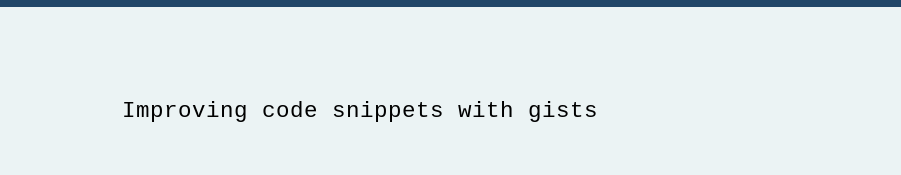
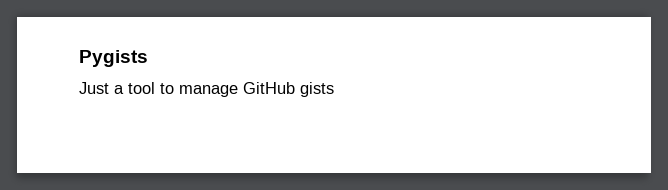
[122,101,514,122] Improving code snippets with -> [79,50,148,67] [79,82,295,97] Pygists // Just a tool to manage GitHub

